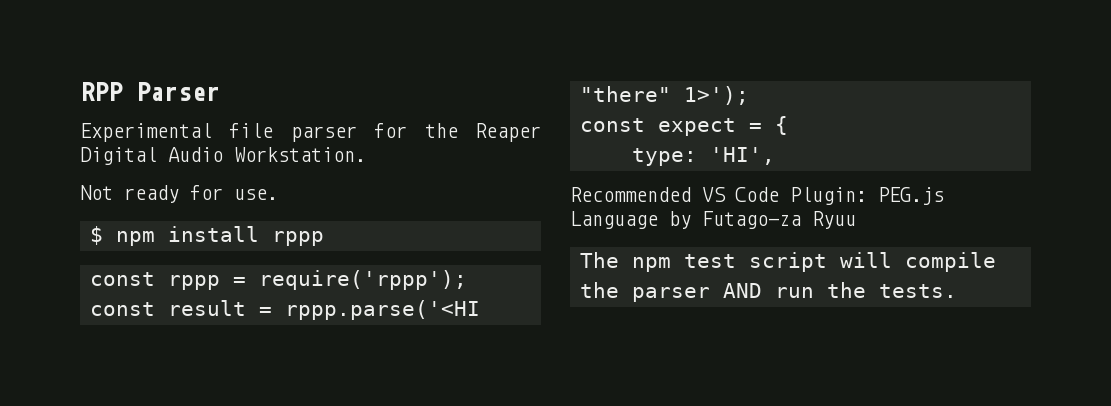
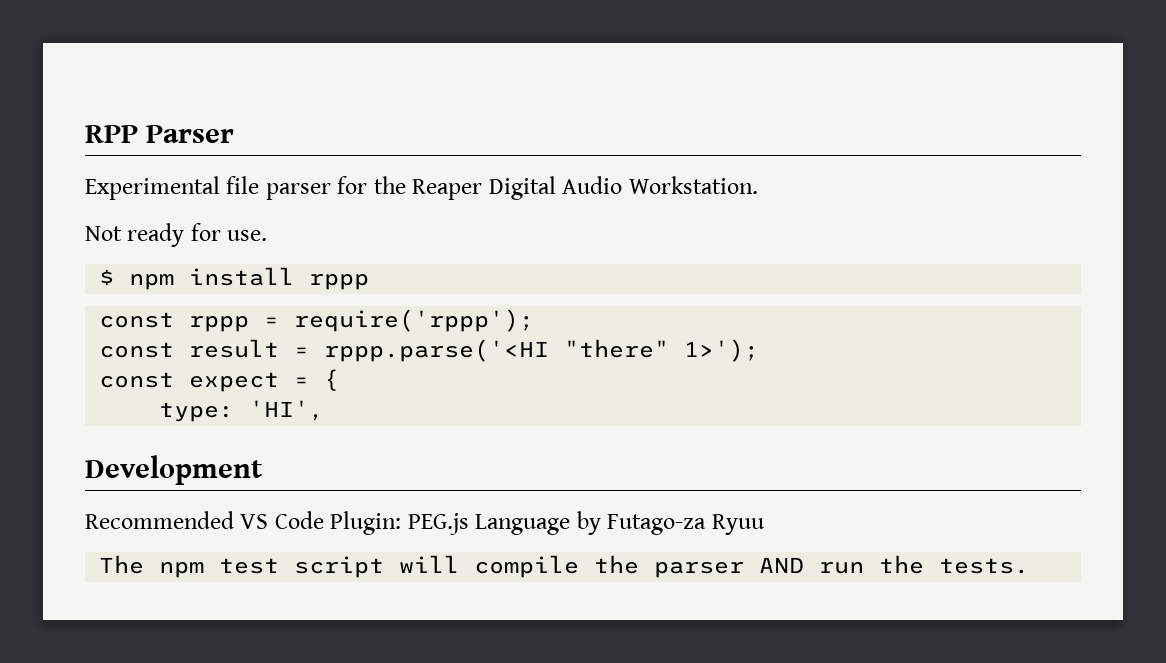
(775, 156) none -> [85,455,263,485] // Development

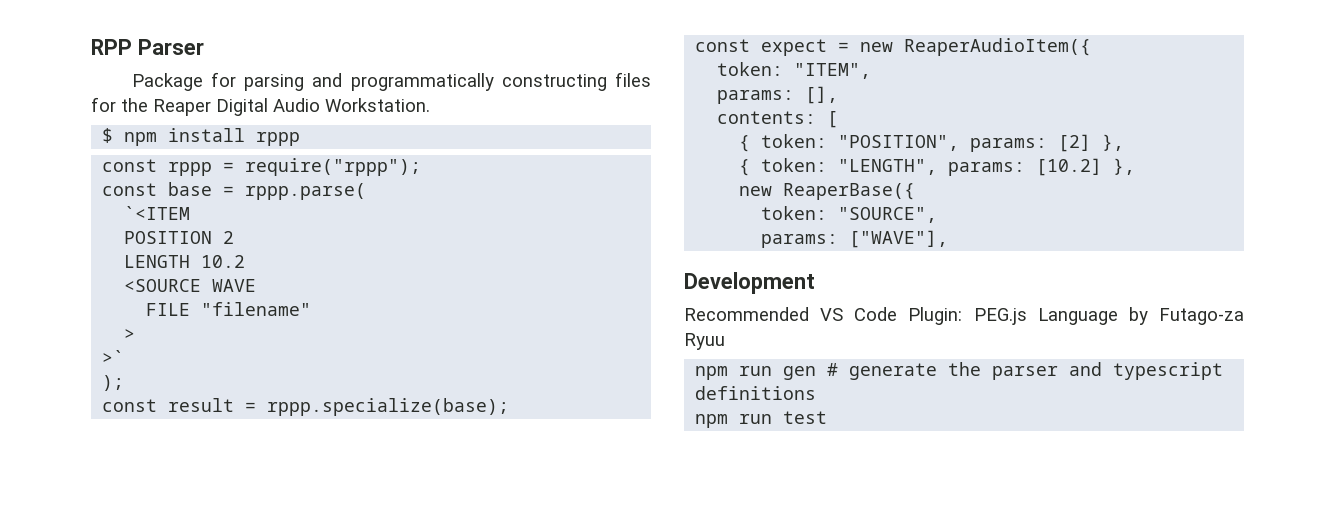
[85,176,331,200] Experimental file parser -> [131,72,651,91] Package for parsing and programmatically constructing files
[85,223,268,247] // Not ready for use. -> (430, 105) none
[294,309,535,332] require('rppp'); -> [245,158,422,176] [102,182,367,200] [124,206,191,220] [124,231,235,244] [124,255,246,268] [124,279,257,292] [146,302,312,316] [124,329,136,340] [102,350,125,364] [102,375,125,391] require("rppp"); // const base = rppp.parse( // `<ITEM // POSITION 2 // LENGTH 10.2 // <SOURCE WAVE // FILE "filename" // > // >` // );
[324,339,760,362] rppp.parse('<HI "there" 1>'); -> [267,398,510,416] rppp.specialize(base);
[324,369,340,391] [159,400,325,422] { // type: 'HI', -> [860,38,1092,56] [717,62,872,79] [717,86,839,104] [717,111,839,128] [739,134,1125,152] [739,158,1136,176] [739,183,916,200] [761,206,938,223] [761,230,949,248] new ReaperAudioItem({ // token: "ITEM", // params: [], // contents: [ // { token: "POSITION", params: [2] }, // { token: "LENGTH", params: [10.2] }, // new ReaperBase({ // token: "SOURCE", // params: ["WAVE"],
[99,555,1030,578] The npm test script will compile the parser AND run the tests. -> [695,362,1224,380] [695,386,817,400] [695,411,828,428] npm run gen # generate the parser and typescript definitions // npm run test

